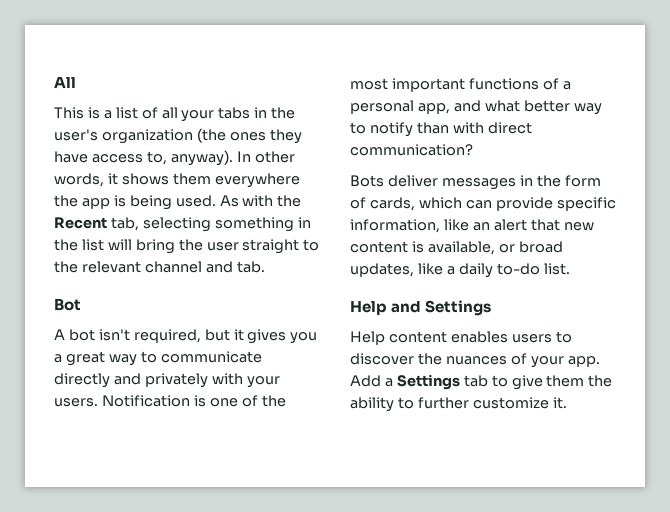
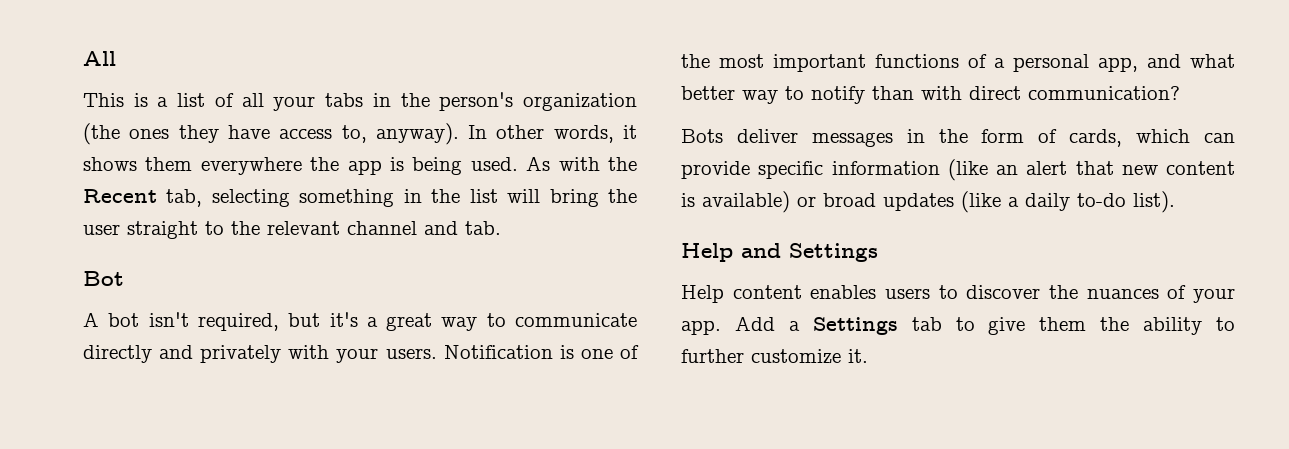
[54,129,98,141] user's -> [439,92,514,111] person's
[233,329,318,344] it gives you -> [329,312,358,327] it's
[350,219,469,233] information, like -> [831,159,988,181] information (like
[427,241,495,255] available, -> [702,191,790,213] available)
[350,263,443,277] updates, like -> [883,191,1001,213] updates (like
[543,263,570,275] list. -> [1133,191,1175,213] list).

